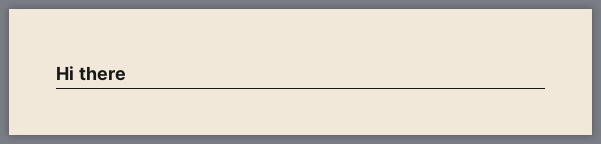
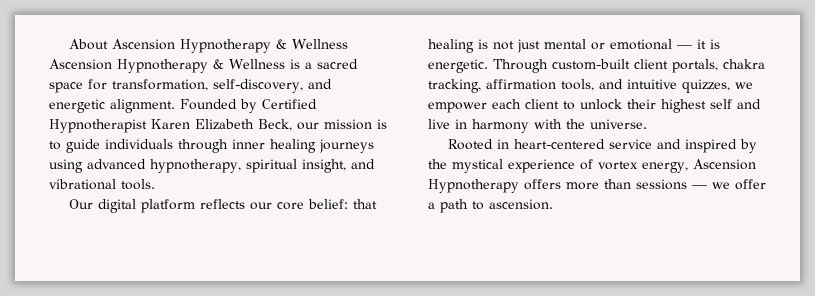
[56,66,126,81] Hi there -> [68,39,348,53] [49,59,358,73] [49,79,332,93] [49,99,317,113] [49,119,387,133] [49,139,374,153] [49,159,375,173] [49,179,155,190] [68,199,377,213] [428,39,720,53] [428,59,765,73] [428,79,753,93] [428,99,761,113] [428,119,647,133] [447,139,757,153] [428,159,756,173] [428,179,766,193] [428,199,553,213] About Ascension Hypnotherapy & Wellness Ascension Hypnotherapy & Wellness is a sacred space for transformation, self-discovery, and energetic alignment. Founded by Certified Hypnotherapist Karen Elizabeth Beck, our mission is to guide individuals through inner healing journeys using advanced hypnotherapy, spiritual insight, and vibrational tools. // Our digital platform reflects our core belief: that healing is not just mental or emotional — it is energetic. Through custom-built client portals, chakra tracking, affirmation tools, and intuitive quizzes, we empower each client to unlock their highest self and live in harmony with the universe. // Rooted in heart-centered service and inspired by the mystical experience of vortex energy, Ascension Hypnotherapy offers more than sessions — we offer a path to ascension.

